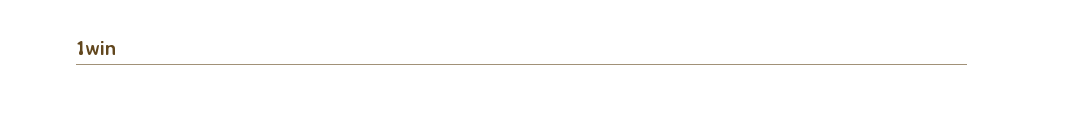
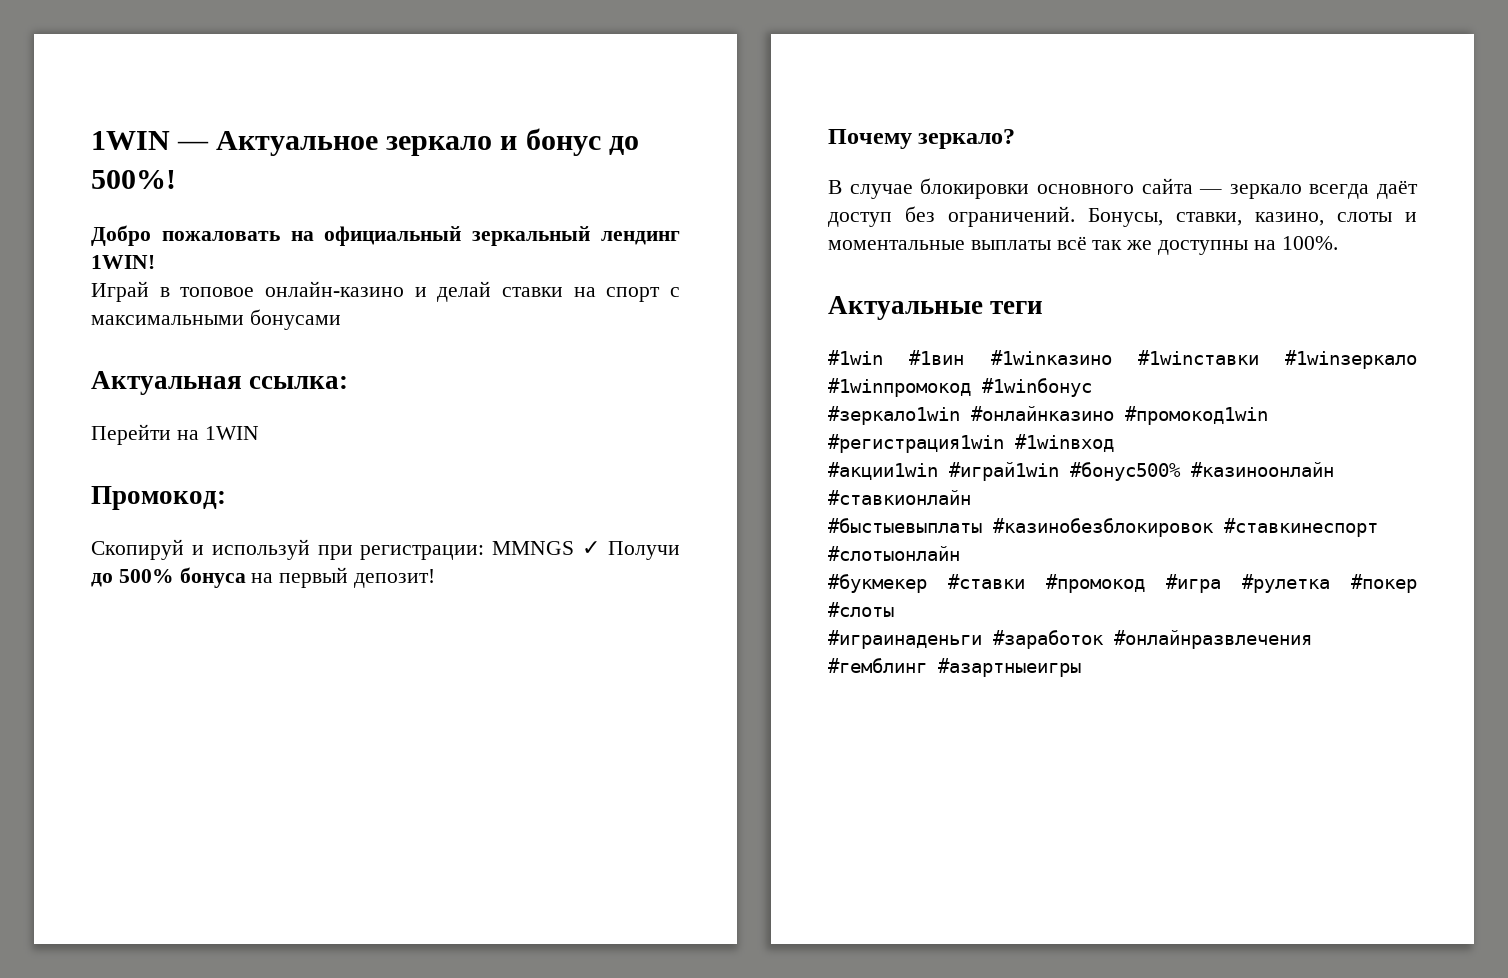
[76,41,116,55] 1win -> [91,128,639,156] [91,170,176,189] [91,225,680,246] [91,255,155,269] [91,281,680,302] [91,309,341,330] [91,371,349,395] [91,424,259,445] [91,486,226,510] [91,539,680,560] [91,567,436,588] [828,129,1016,149] [828,178,1418,199] [828,206,1417,227] [828,236,1338,255] [828,296,1044,320] [828,350,1417,369] [828,378,1092,397] [828,406,1268,425] [828,434,1114,453] [828,462,1334,481] [828,490,971,505] [828,518,1378,537] [828,546,960,561] [828,574,1417,593] [828,602,894,617] [828,630,1312,649] [828,658,1081,677] 1WIN — Актуальное зеркало и бонус до 500%! // Добро пожаловать на официальный зеркальный лендинг 1WIN! // Играй в топовое онлайн-казино и делай ставки на спорт с максимальными бонусами // Актуальная ссылка: // Перейти на 1WIN // Промокод: // Скопируй и используй при регистрации: MMNGS ✓ Получи до 500% бонуса на первый депозит! // Почему зеркало? // В случае блокировки основного сайта — зеркало всегда даёт доступ без ограничений. Бонусы, ставки, казино, слоты и моментальные выплаты всё так же доступны на 100%. // Актуальные теги // #1win #1вин #1winказино #1winставки #1winзеркало #1winпромокод #1winбонус // #зеркало1win #онлайнказино #промокод1win #регистрация1win #1winвход // #акции1win #играй1win #бонус500% #казиноонлайн #ставкионлайн // #быстыевыплаты #казинобезблокировок #ставкинеспорт #слотыонлайн // #букмекер #ставки #промокод #игра #рулетка #покер #слоты // #играинаденьги #заработок #онлайнразвлечения #гемблинг #азартныеигры

